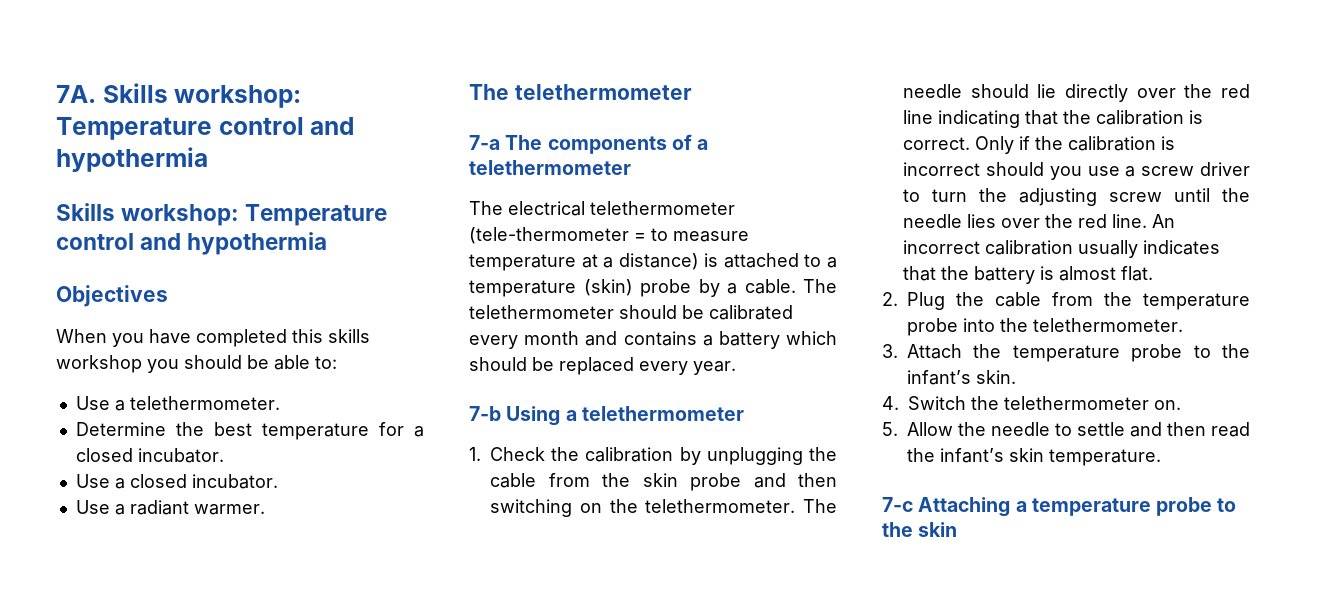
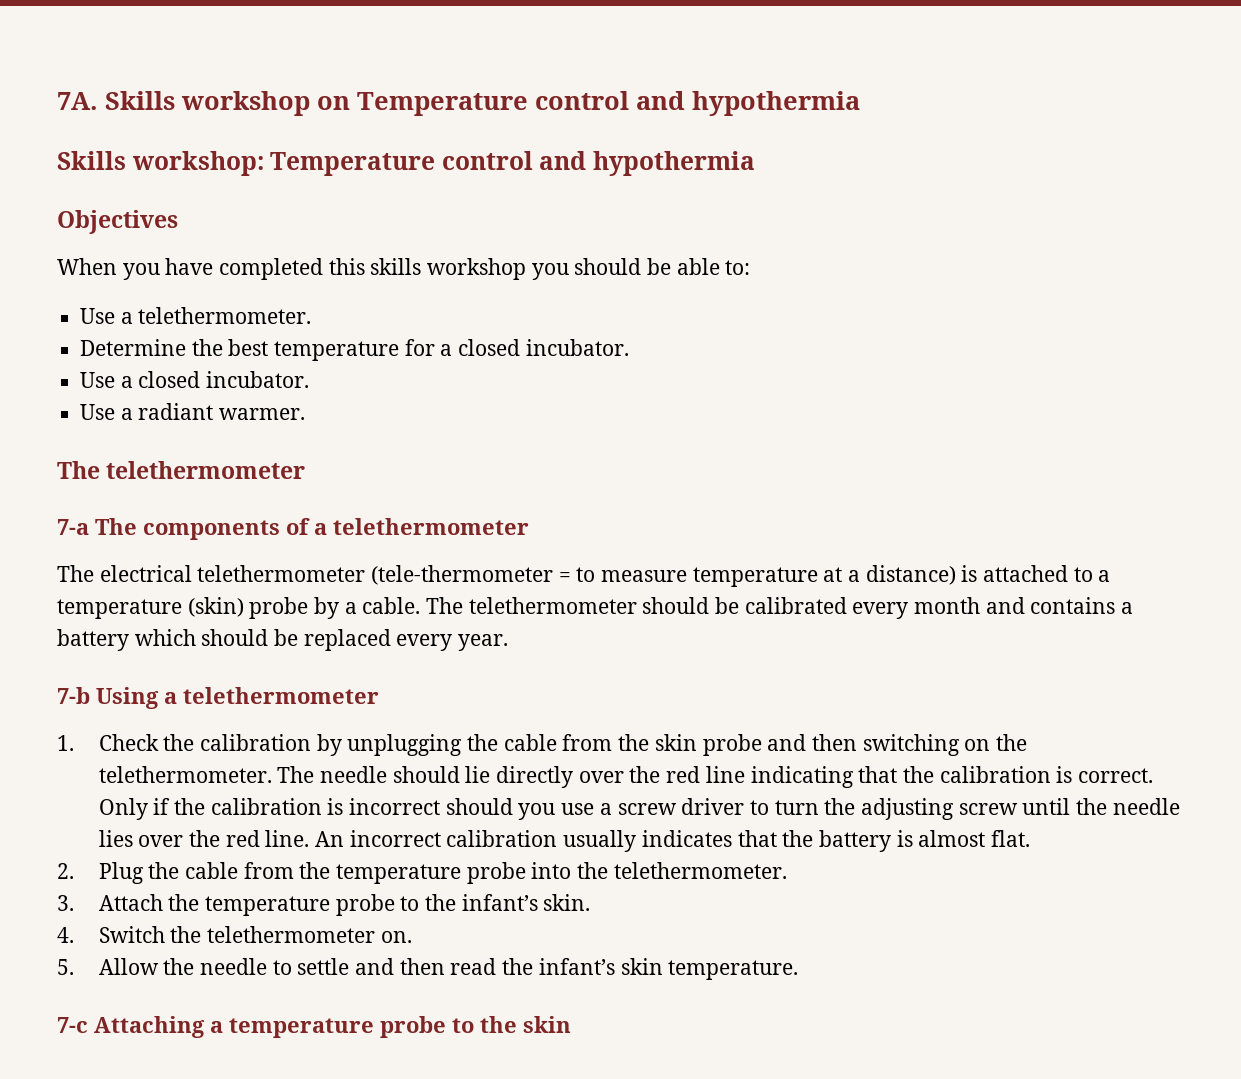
[174,85,302,108] workshop: -> [181,91,350,116] workshop on

